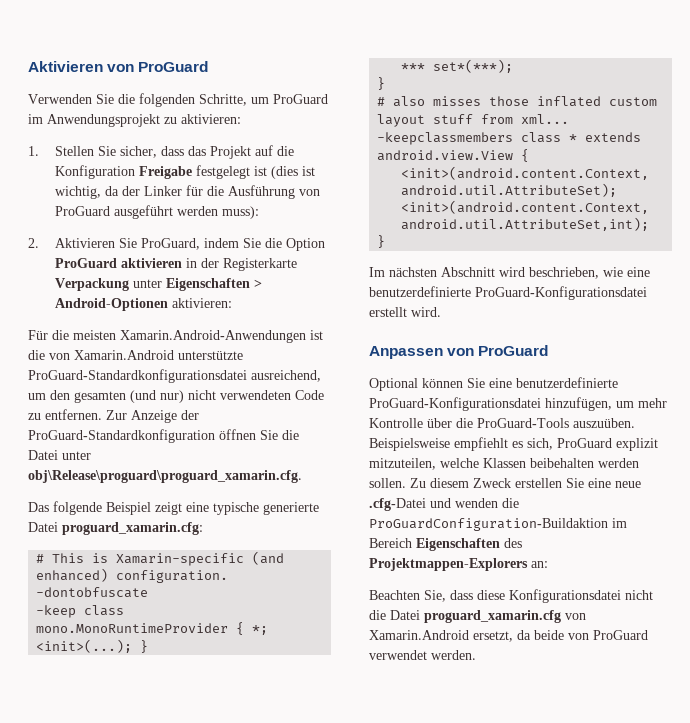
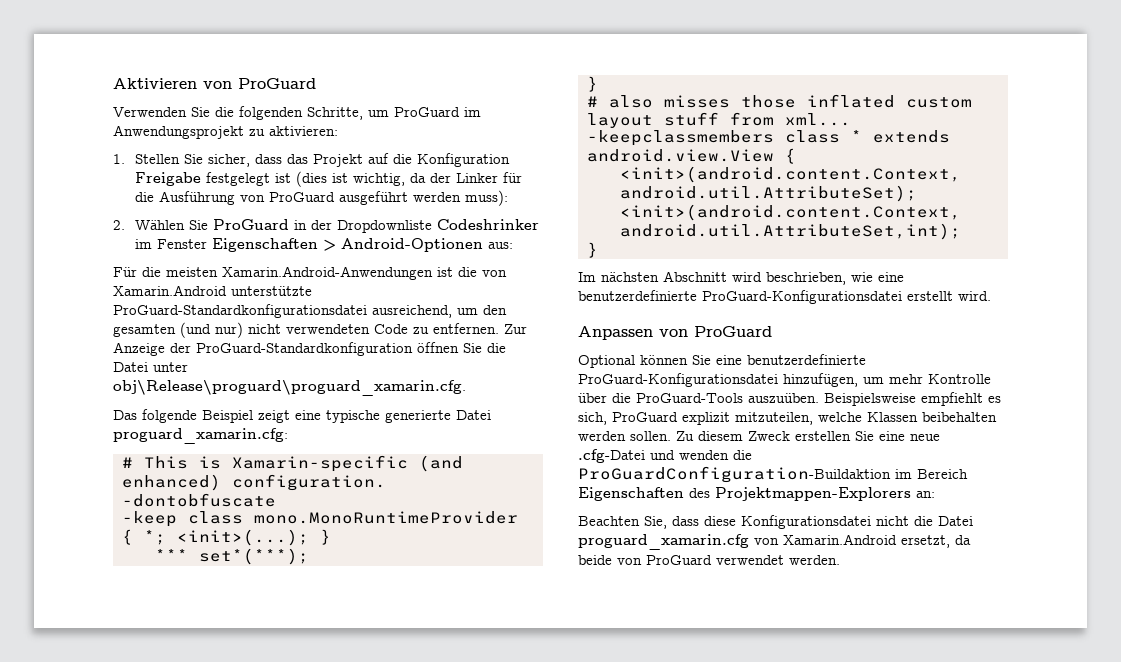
[55,238,326,251] [55,258,298,271] [55,278,163,291] Aktivieren Sie ProGuard, indem Sie die Option ProGuard aktivieren in der Registerkarte Verpackung unter -> [135,219,540,233] [135,239,208,249] Wählen Sie ProGuard in der Dropdownliste Codeshrinker im Fenster
[172,298,233,308] aktivieren: -> [488,242,514,249] aus:

